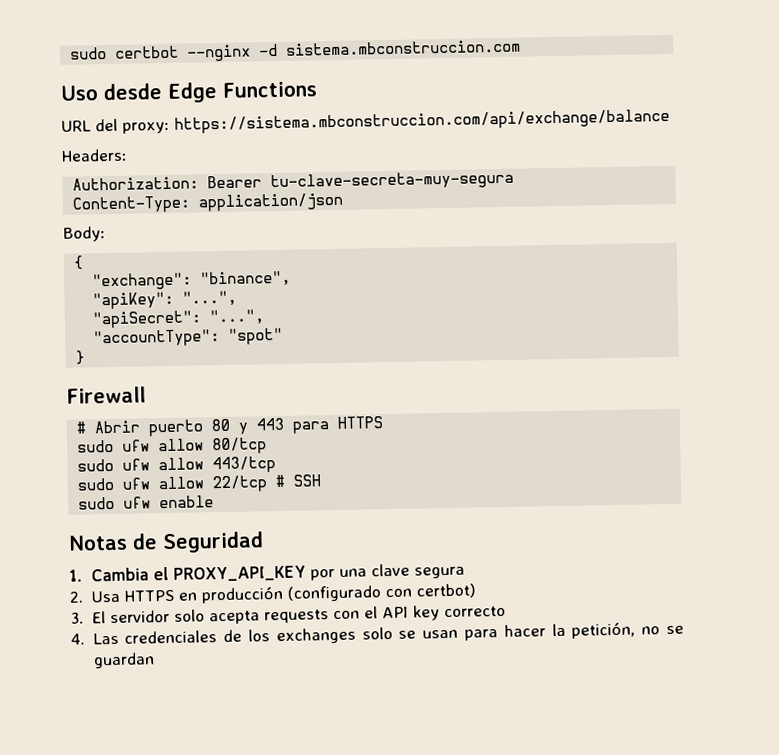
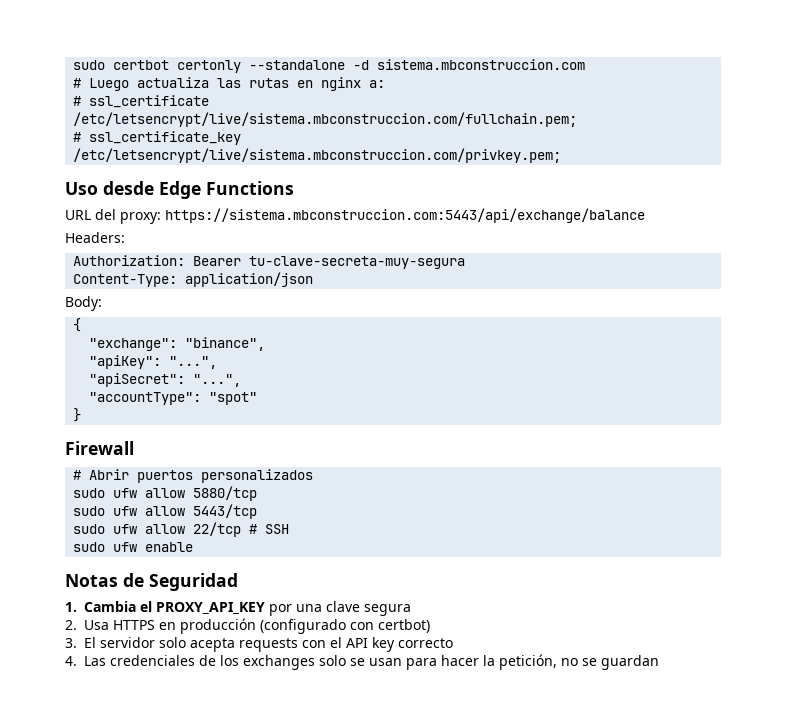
[187,44,252,62] --nginx -> [177,60,346,73] certonly --standalone
(522, 47) none -> [73,77,386,91] [73,95,210,108] [73,112,578,127] [73,131,242,145] [73,148,562,163] // # Luego actualiza las rutas en nginx a: // # ssl_certificate /etc/letsencrypt/live/sistema.mbconstruccion.com/fullchain.pem; // # ssl_certificate_key /etc/letsencrypt/live/sistema.mbconstruccion.com/privkey.pem;
[174,108,670,134] https://sistema.mbconstruccion.com/api/exchange/balance -> [165,208,645,223] https://sistema.mbconstruccion.com:5443/api/exchange/balance
[148,416,384,437] [77,437,268,455] [77,456,277,474] puerto 80 y 443 para HTTPS // sudo ufw allow 80/tcp // sudo ufw allow 443/tcp -> [137,469,314,483] [73,486,258,501] [73,504,258,519] puertos personalizados // sudo ufw allow 5880/tcp // sudo ufw allow 5443/tcp

